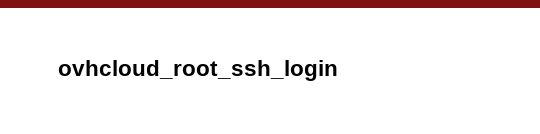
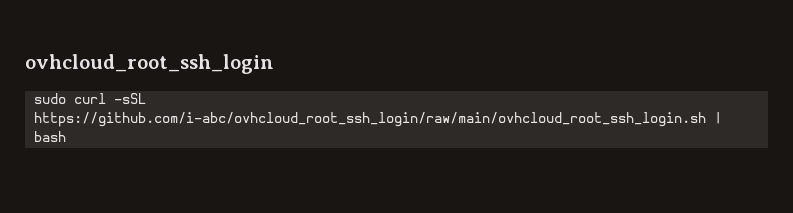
(338, 70) none -> [34,93,147,104] [34,112,723,127] [34,131,67,142] // sudo curl -sSL https://github.com/i-abc/ovhcloud_root_ssh_login/raw/main/ovhcloud_root_ssh_login.sh | bash

